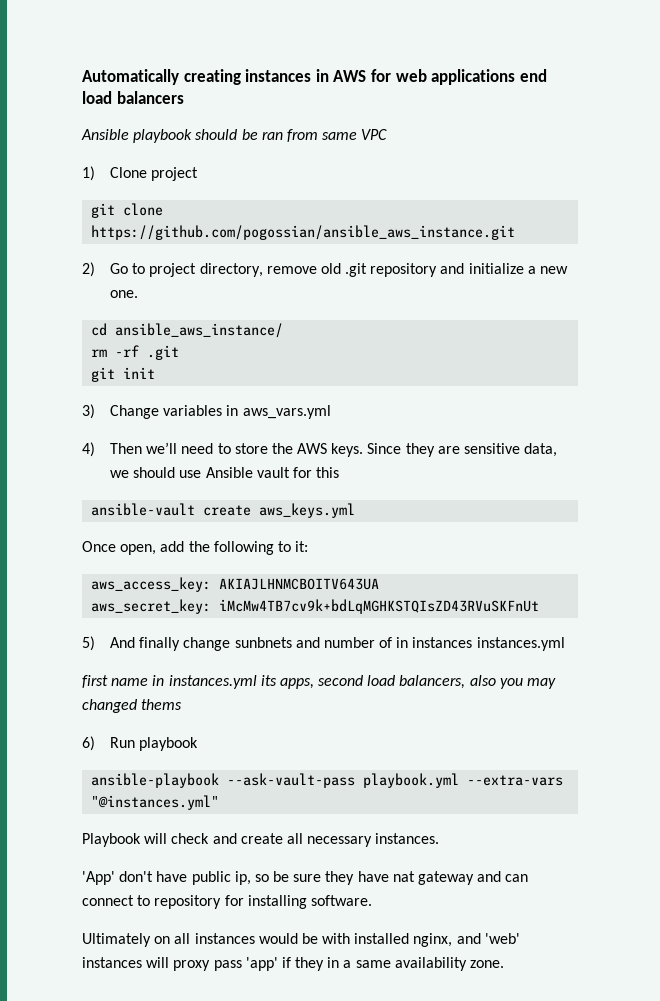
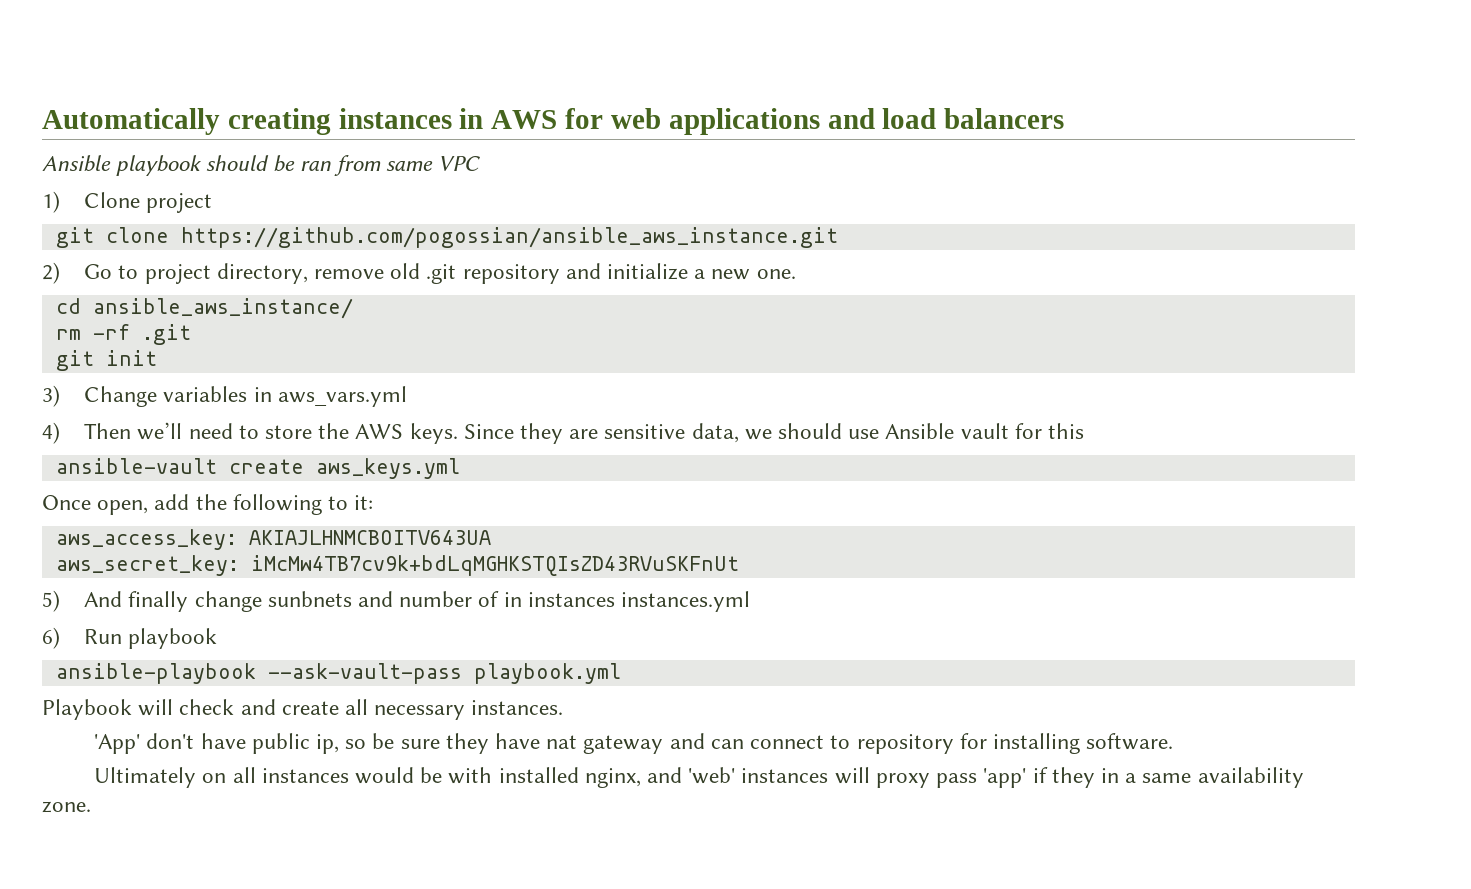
[519,69,547,82] end -> [827,108,875,129] and
[82,675,557,689] [82,699,183,713] // first name in instances.yml its apps, second load balancers, also you may changed thems -> (751, 601) none
[467,775,564,786] [91,795,220,810] --extra-vars "@instances.yml" -> (621, 673) none

